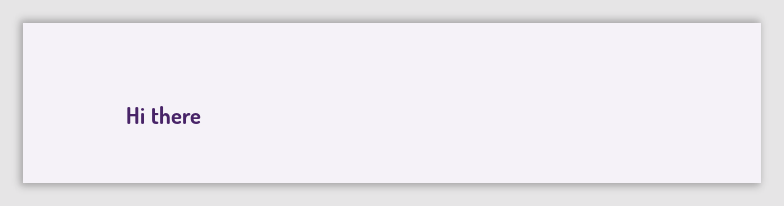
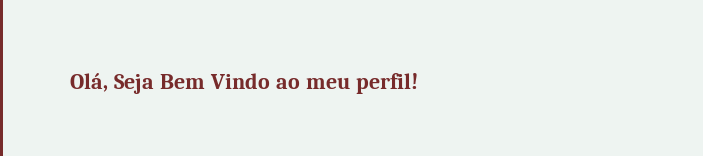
[126,106,202,124] Hi there -> [70,73,418,94] Olá, Seja Bem Vindo ao meu perfil!

